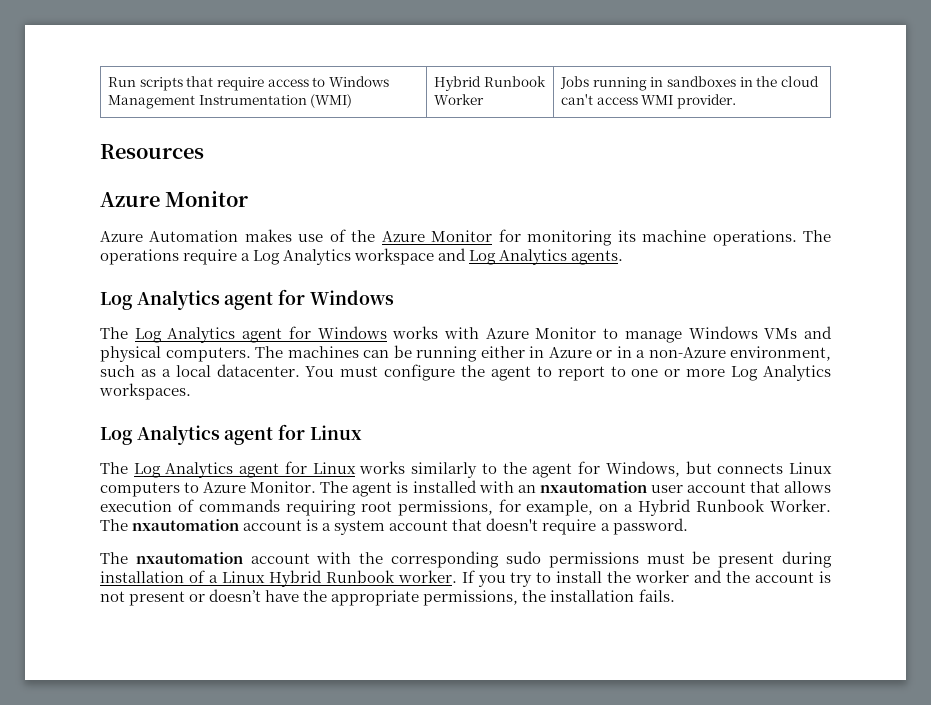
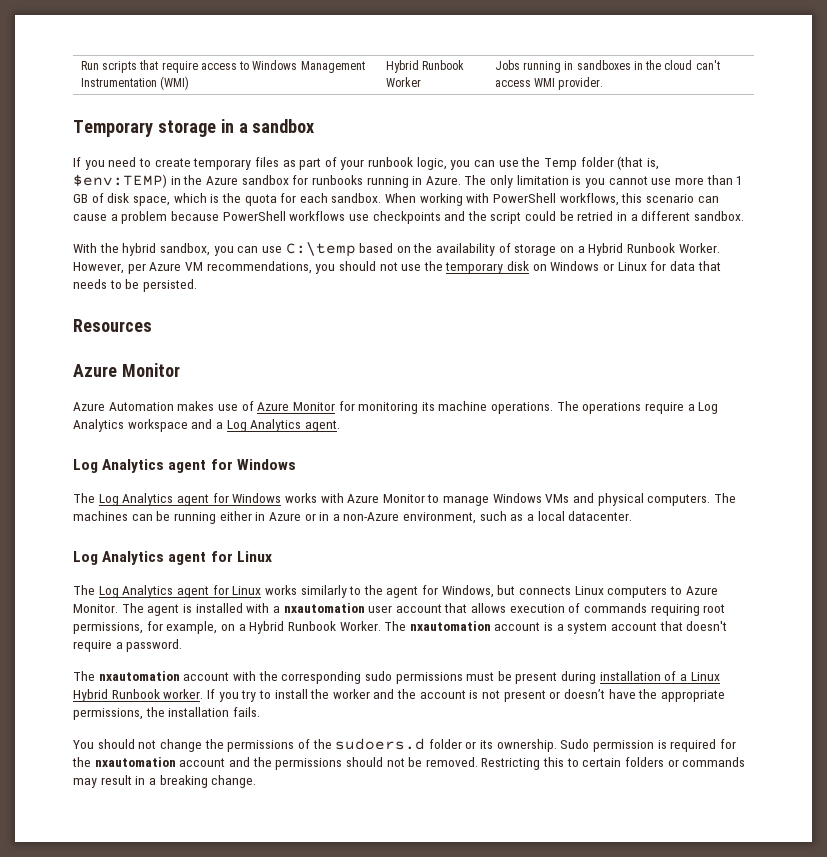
(736, 101) none -> [73,119,315,137] [73,156,659,170] [73,174,744,188] [73,193,719,206] [73,211,744,224] [73,242,720,257] [73,261,721,274] [73,279,197,292] // Temporary storage in a sandbox // If you need to create temporary files as part of your runbook logic, you can use the Temp folder (that is, $env:TEMP) in the Azure sandbox for runbooks running in Azure. The only limitation is you cannot use more than 1 GB of disk space, which is the quota for each sandbox. When working with PowerShell workflows, this scenario can cause a problem because PowerShell workflows use checkpoints and the script could be retried in a different sandbox. // With the hybrid sandbox, you can use C:\temp based on the availability of storage on a Hybrid Runbook Worker. However, per Azure VM recommendations, you should not use the temporary disk on Windows or Linux for data that needs to be persisted.
[351,230,376,242] the -> (254, 406) none
[469,249,624,265] Log Analytics agents. -> [215,419,340,432] a Log Analytics agent.
[305,364,831,381] [99,383,191,400] You must configure the agent to report to one or more Log Analytics workspaces. -> (633, 516) none
[517,485,536,493] an -> [272,606,280,613] a
(675, 595) none -> [73,738,736,752] [72,757,746,770] [73,775,257,788] // You should not change the permissions of the sudoers.d folder or its ownership. Sudo permission is required for the nxautomation account and the permissions should not be removed. Restricting this to certain folders or commands may result in a breaking change.

